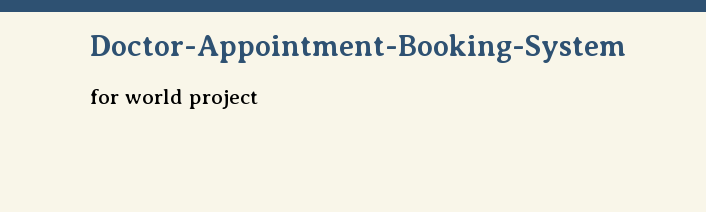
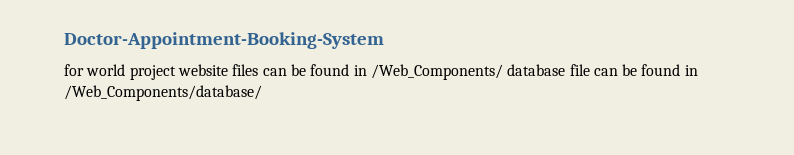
(258, 99) none -> [177,64,698,80] [64,85,262,101] website files can be found in /Web_Components/ database file can be found in /Web_Components/database/

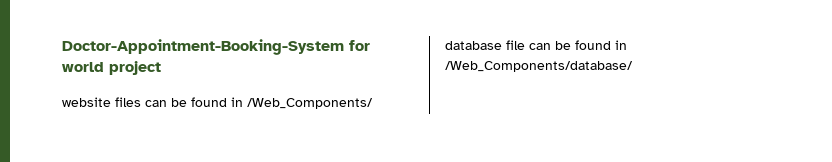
(384, 40) // -> (344, 47) none
(176, 72) none -> (161, 68) //

